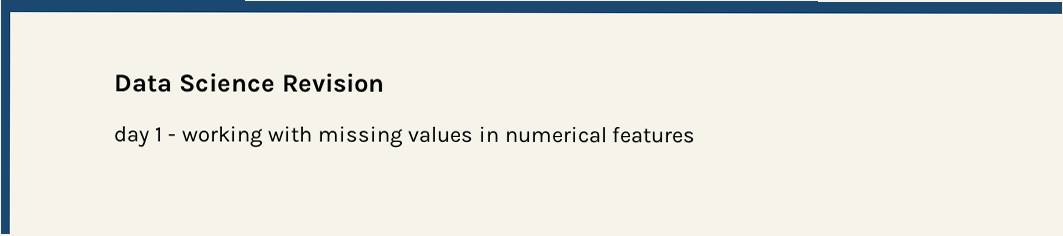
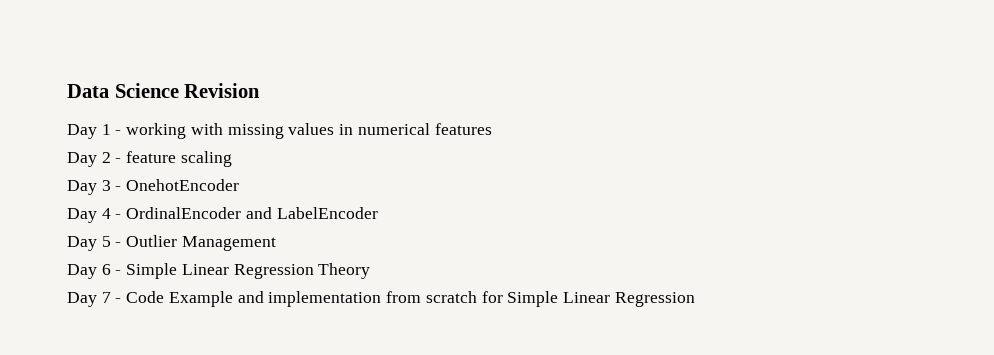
[113,126,149,148] day -> [67,124,97,139] Day
(696, 135) none -> [67,151,232,167] [67,179,240,195] [67,207,378,223] [67,235,276,251] [67,263,371,279] [67,291,695,307] // Day 2 - feature scaling // Day 3 - OnehotEncoder // Day 4 - OrdinalEncoder and LabelEncoder // Day 5 - Outlier Management // Day 6 - Simple Linear Regression Theory // Day 7 - Code Example and implementation from scratch for Simple Linear Regression

